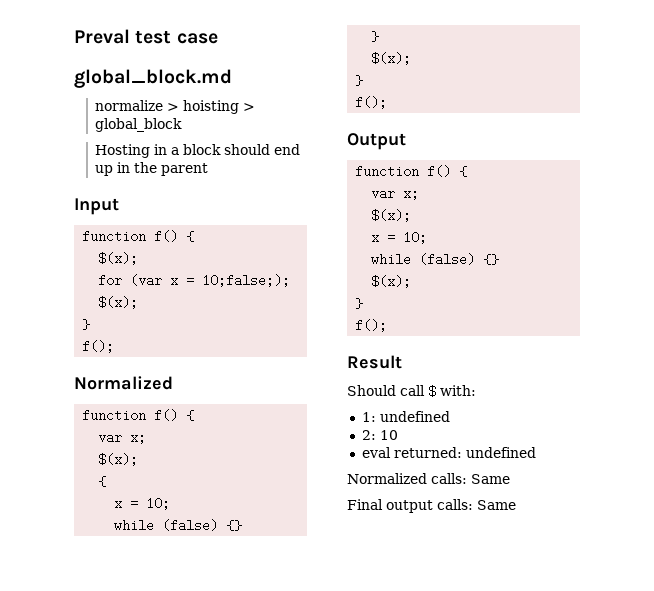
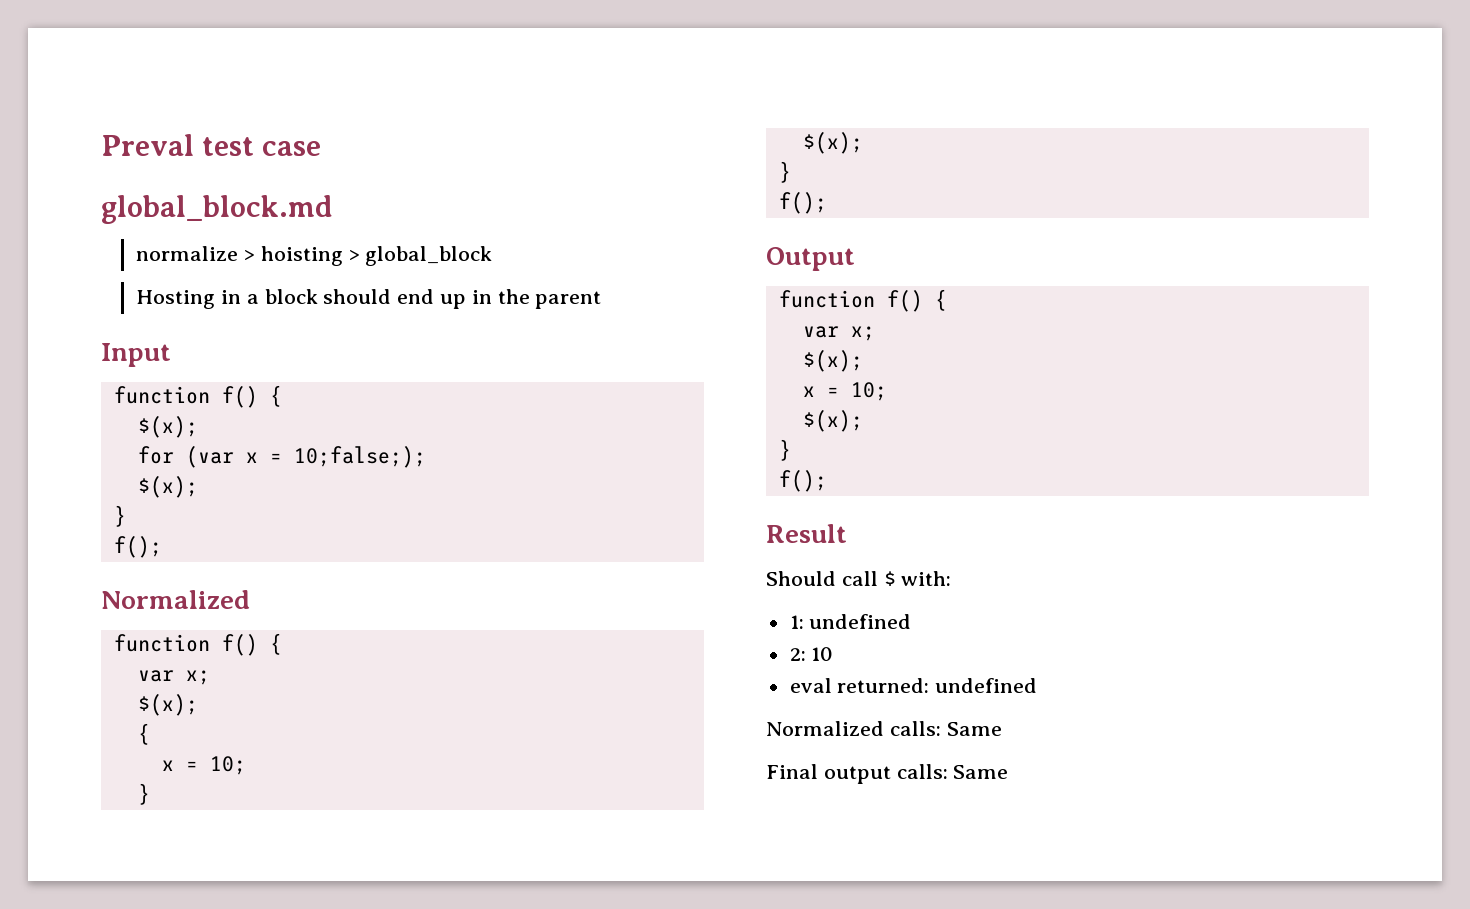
[114,519,243,532] // while (false) {} -> (246, 765) none
[371,253,500,266] // while (false) {} -> (887, 391) none

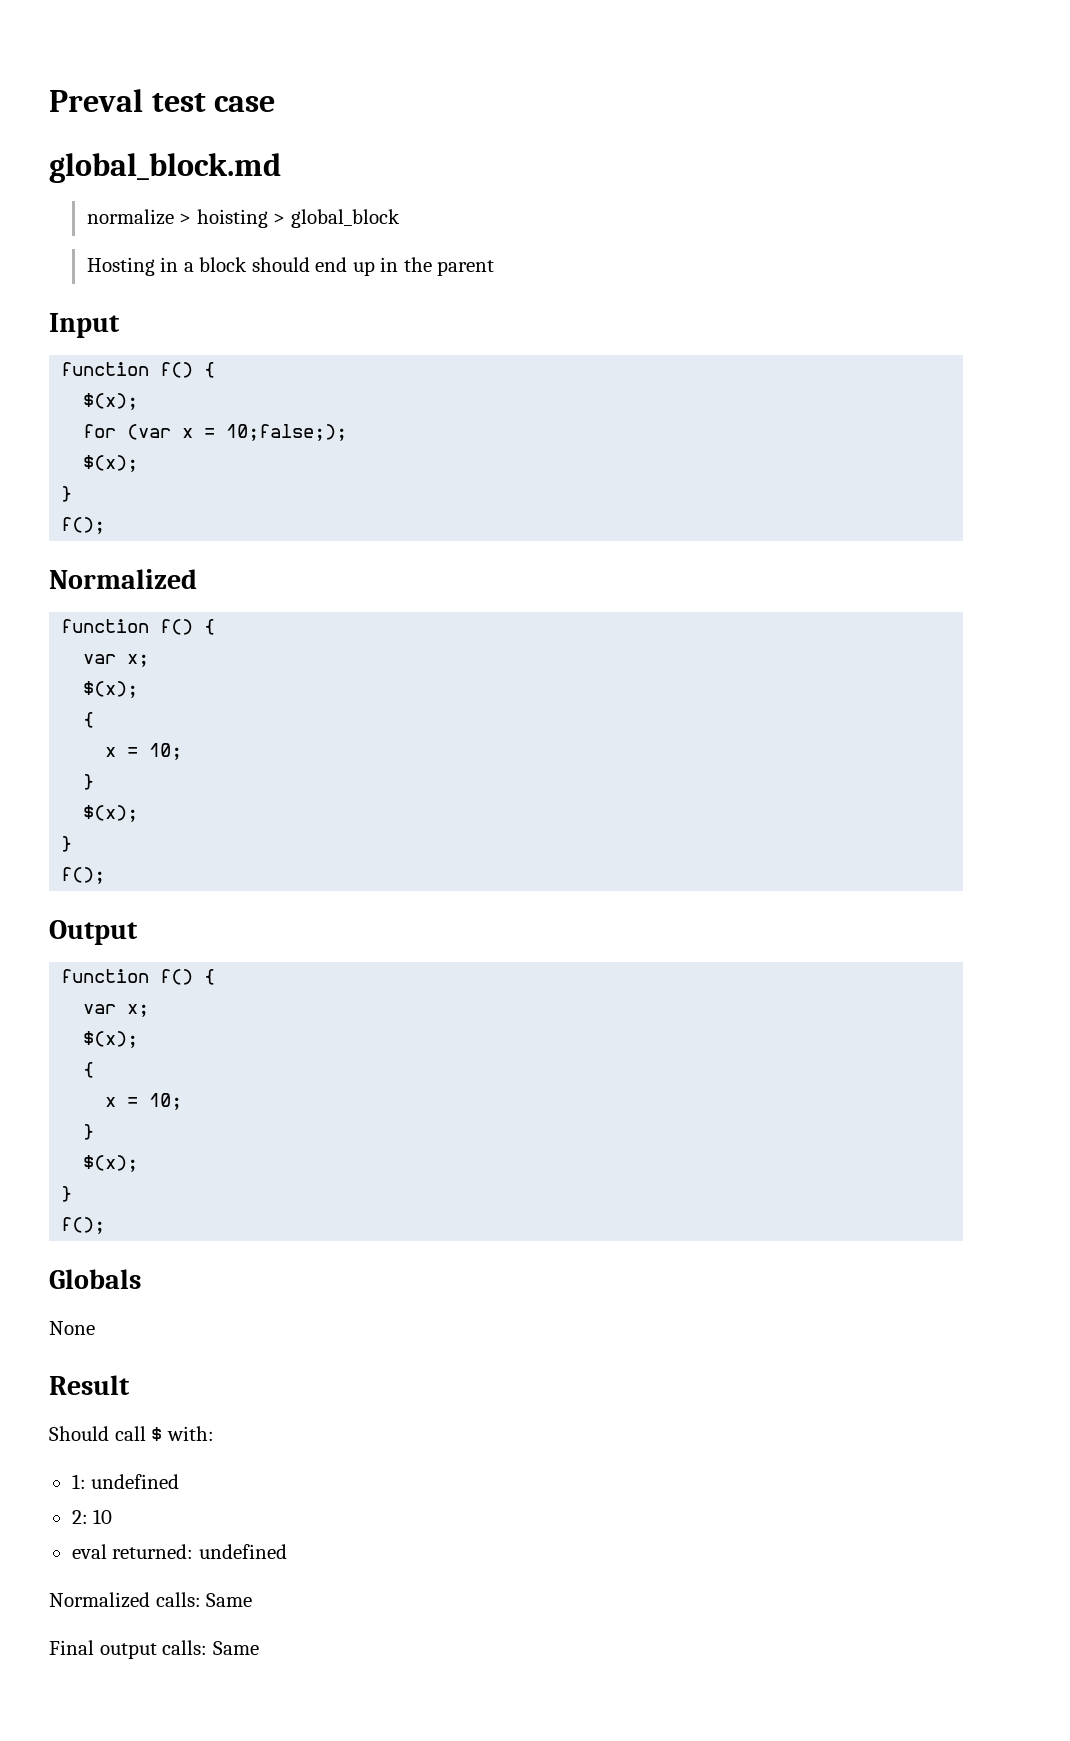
[802,382,887,401] [802,410,863,432] [778,439,791,461] [778,470,827,492] // x = 10; // $(x); // } // f(); -> [83,1062,95,1078] [105,1093,183,1110] [83,1124,95,1140] [83,1155,139,1172] [61,1186,73,1202] [61,1217,106,1234] [49,1269,141,1289] [49,1321,95,1335] // { // x = 10; // } // $(x); // } // f(); // Globals // None

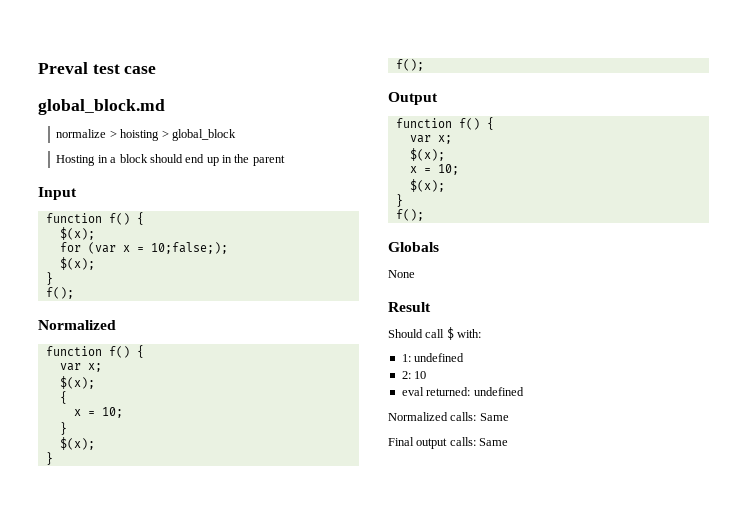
[83,1062,95,1078] [105,1093,183,1110] [83,1124,95,1140] // { // x = 10; // } -> [409,164,459,175] // x = 10;

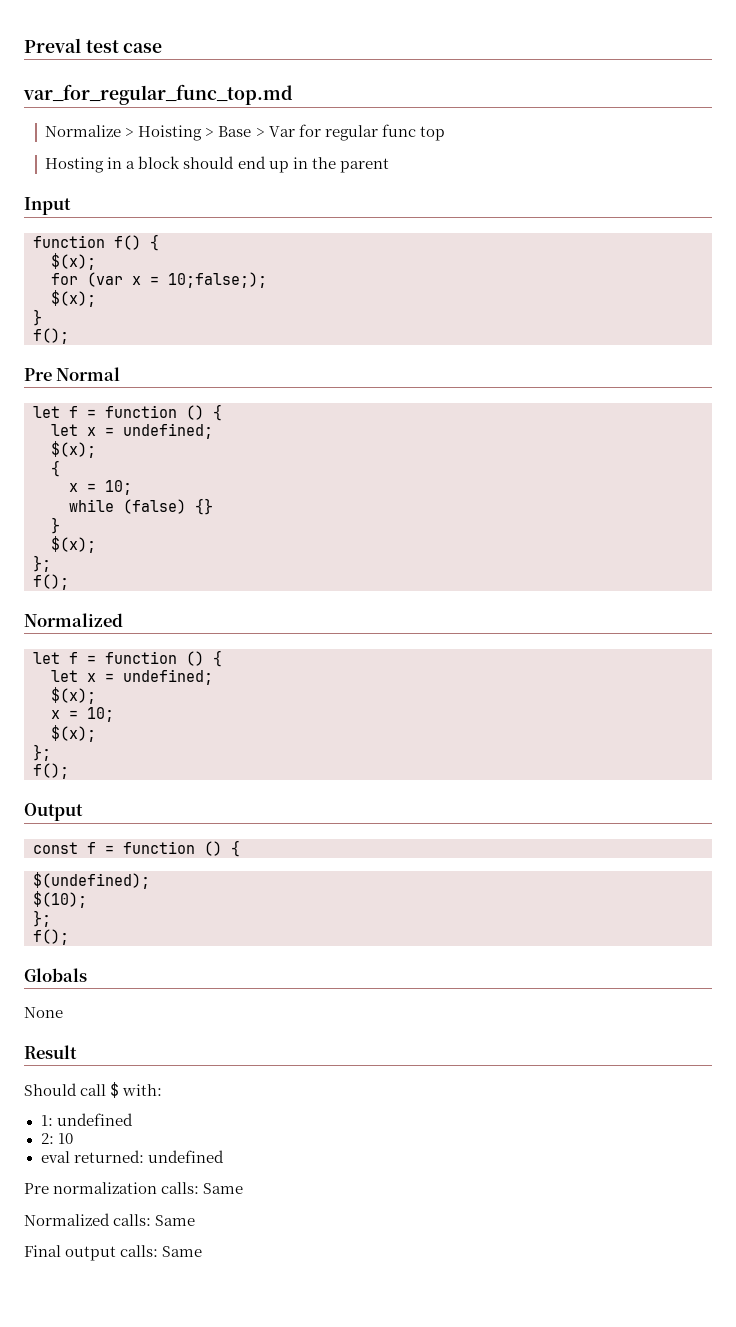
[38,99,165,115] [56,129,236,141] global_block.md // normalize > hoisting > global_block -> [23,84,293,105] [45,124,445,141] var_for_regular_func_top.md // Normalize > Hoisting > Base > Var for regular func top
[38,320,116,330] [45,345,144,358] [59,363,102,372] Normalized // function f() { // var x; -> [24,367,121,381] [33,404,222,421] [51,423,213,439] Pre Normal // let f = function () { // let x = undefined;
(123, 412) none -> [69,498,213,515] // while (false) {}
[45,452,53,465] [395,59,424,71] [388,92,438,105] [395,117,494,130] [409,135,452,144] } // f(); // Output // function f() { // var x; -> [33,555,51,572] [33,574,69,590] [24,613,123,627] [33,650,222,667] [51,669,213,685] }; // f(); // Normalized // let f = function () { // let x = undefined;
[395,194,403,207] } -> [33,744,51,761] [33,763,69,779] [24,803,83,821] [33,840,240,857] [33,872,150,889] [33,891,87,908] [33,910,51,927] }; // f(); // Output // const f = function () { // $(undefined); // $(10); // };
(524, 391) none -> [24,1182,244,1194] // Pre normalization calls: Same

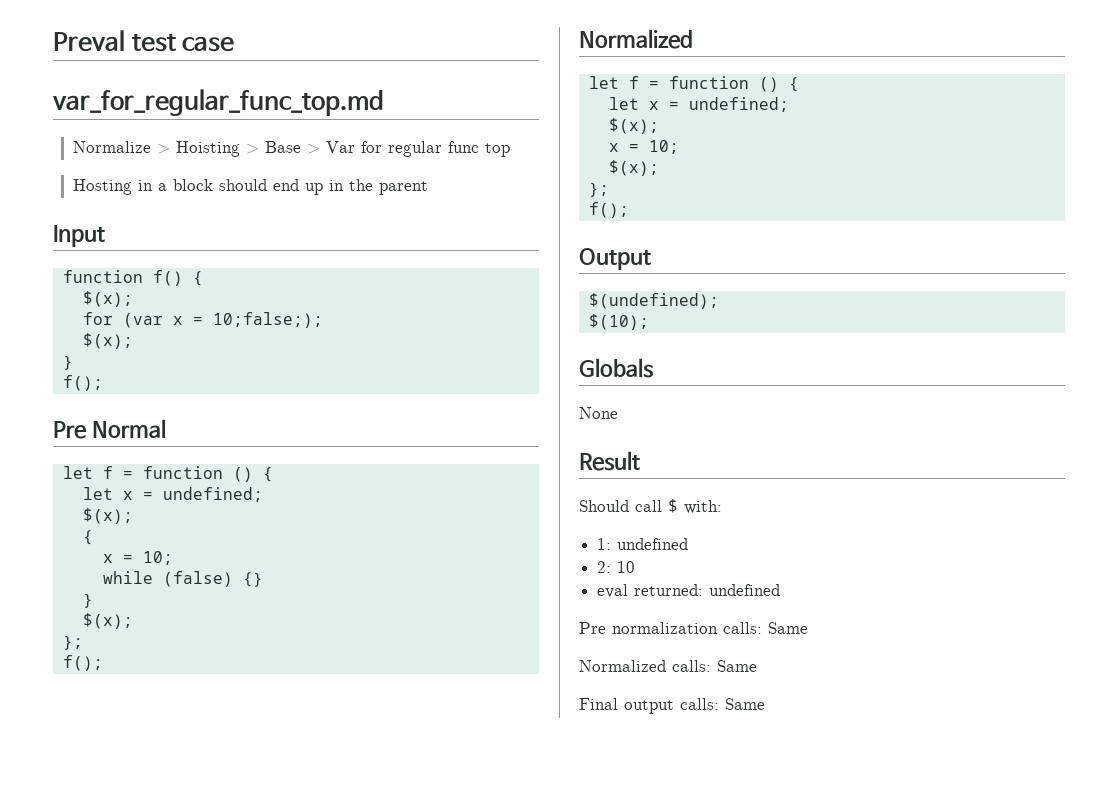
[33,840,240,857] // const f = function () { -> (651, 259) none
[33,910,51,927] [33,929,69,945] // }; // f(); -> (649, 322) none

